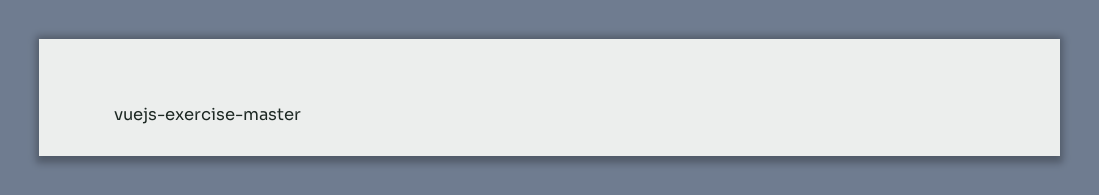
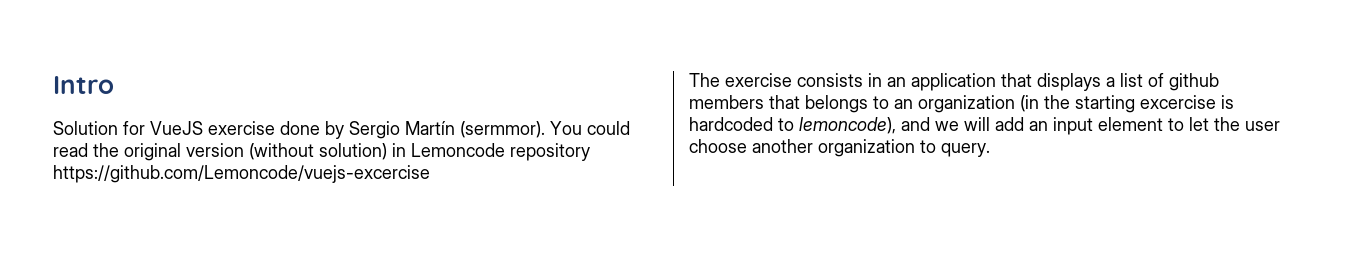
[114,107,301,124] vuejs-exercise-master -> [53,76,114,94] [53,121,630,139] [53,143,590,161] [53,165,430,183] [689,73,1219,91] [689,95,1234,113] [689,117,1280,135] [689,139,990,157] Intro // Solution for VueJS exercise done by Sergio Martín (sermmor). You could read the original version (without solution) in Lemoncode repository https://github.com/Lemoncode/vuejs-excercise // The exercise consists in an application that displays a list of github members that belongs to an organization (in the starting excercise is hardcoded to lemoncode), and we will add an input element to let the user choose another organization to query.

